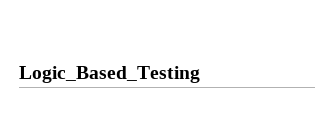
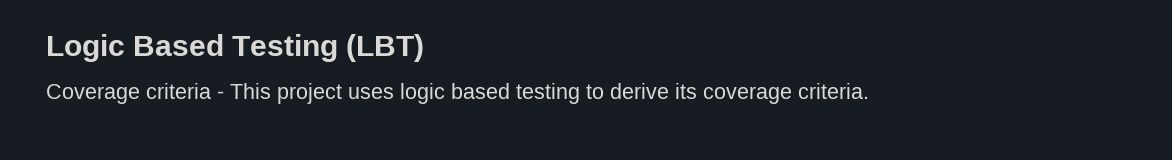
[19,66,200,83] Logic_Based_Testing -> [46,34,425,62] [46,83,869,104] Logic Based Testing (LBT) // Coverage criteria - This project uses logic based testing to derive its coverage criteria.

